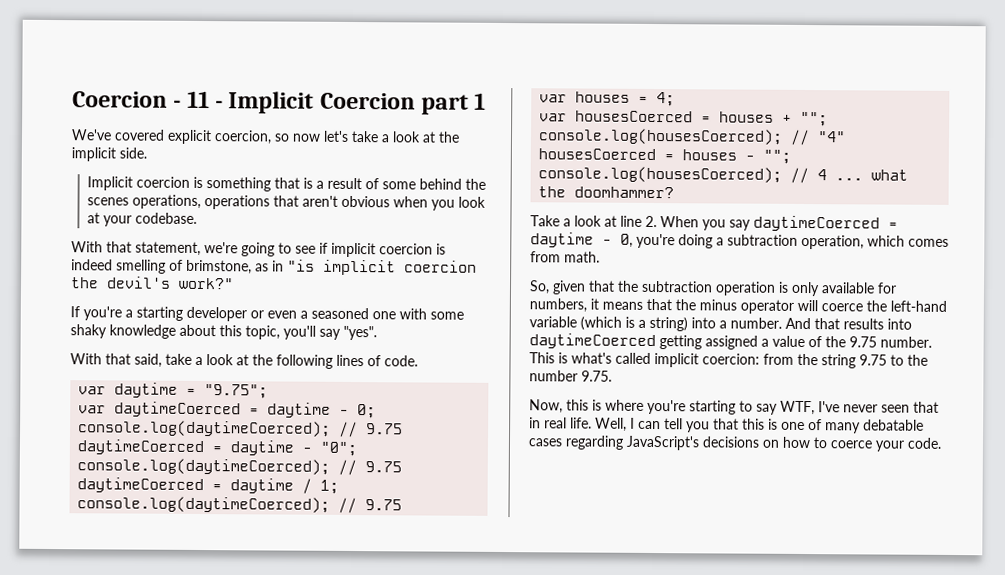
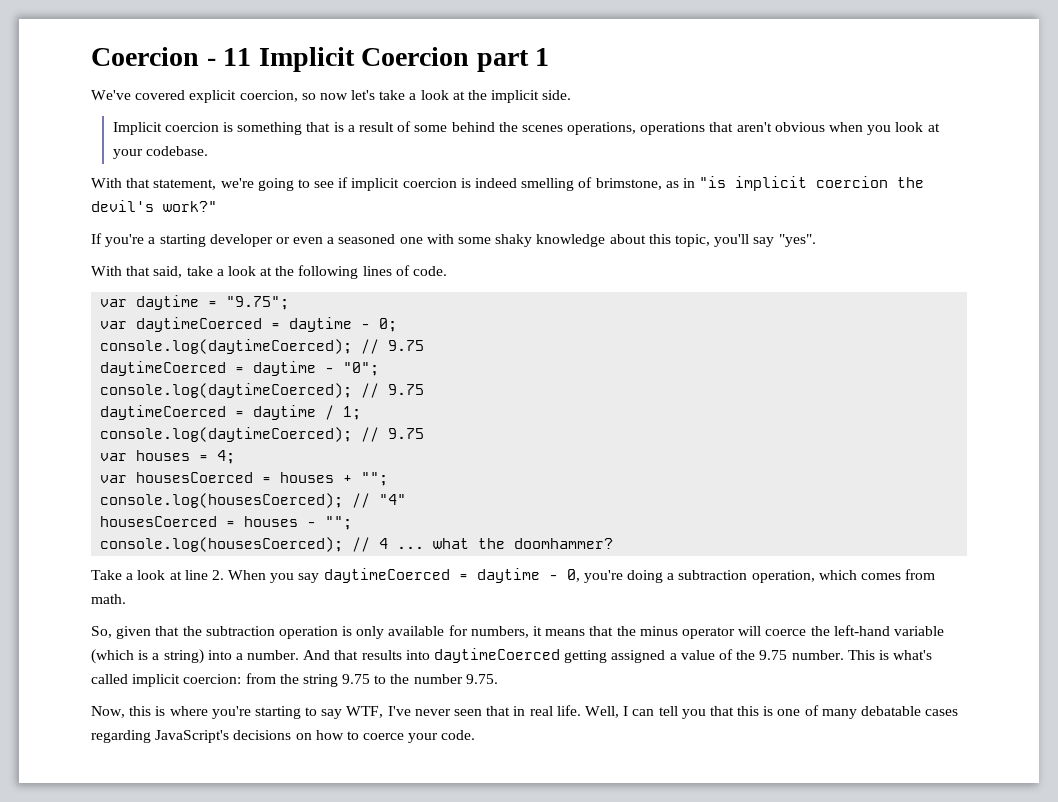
[215,100,224,109] - -> (252, 57) none

